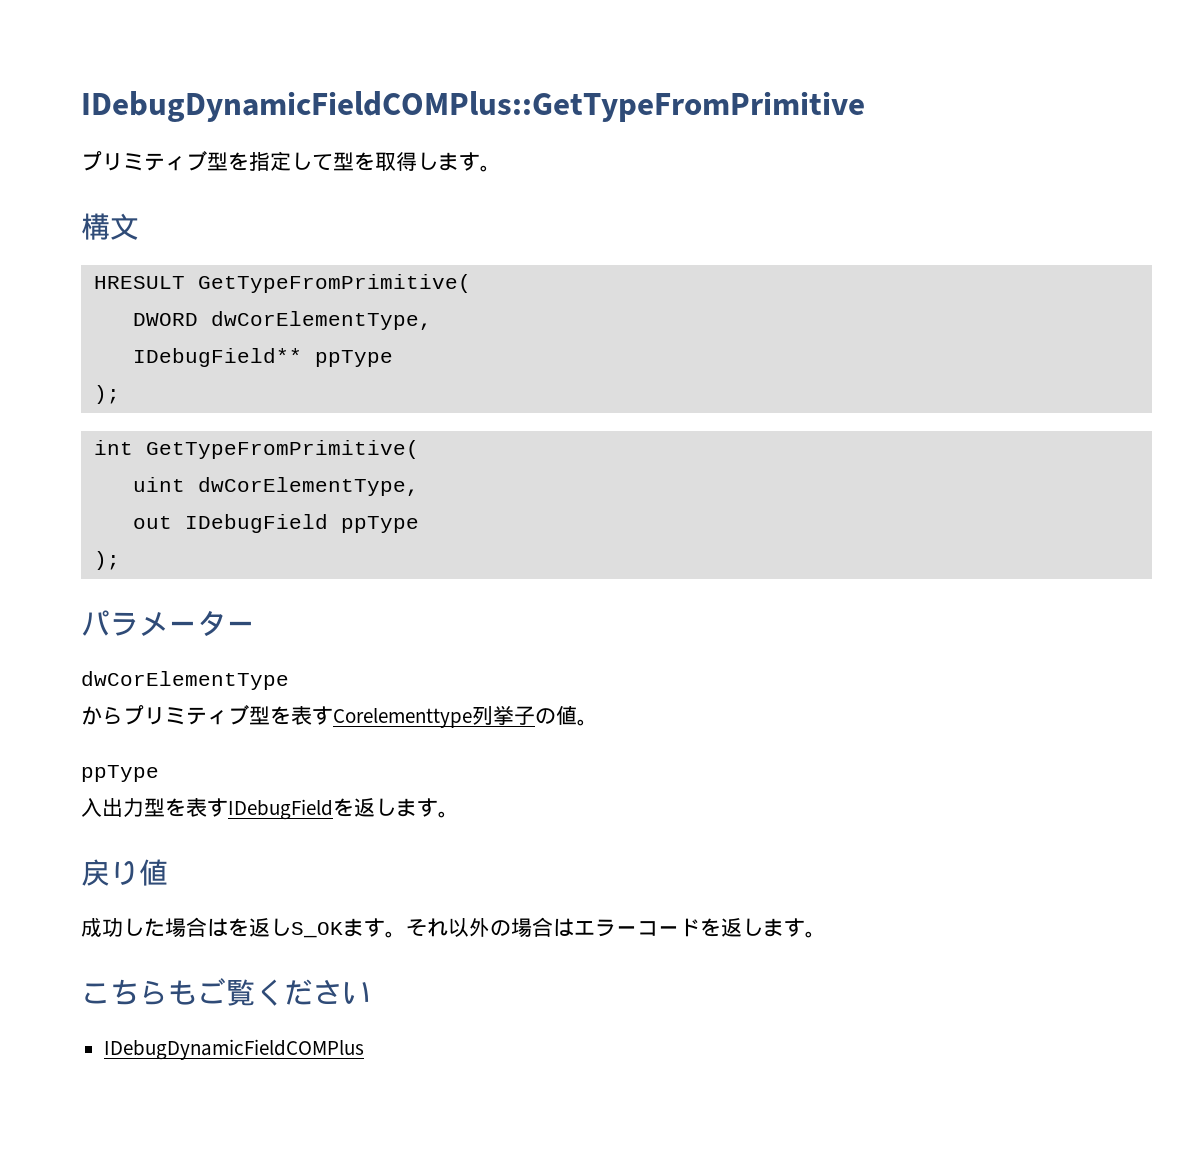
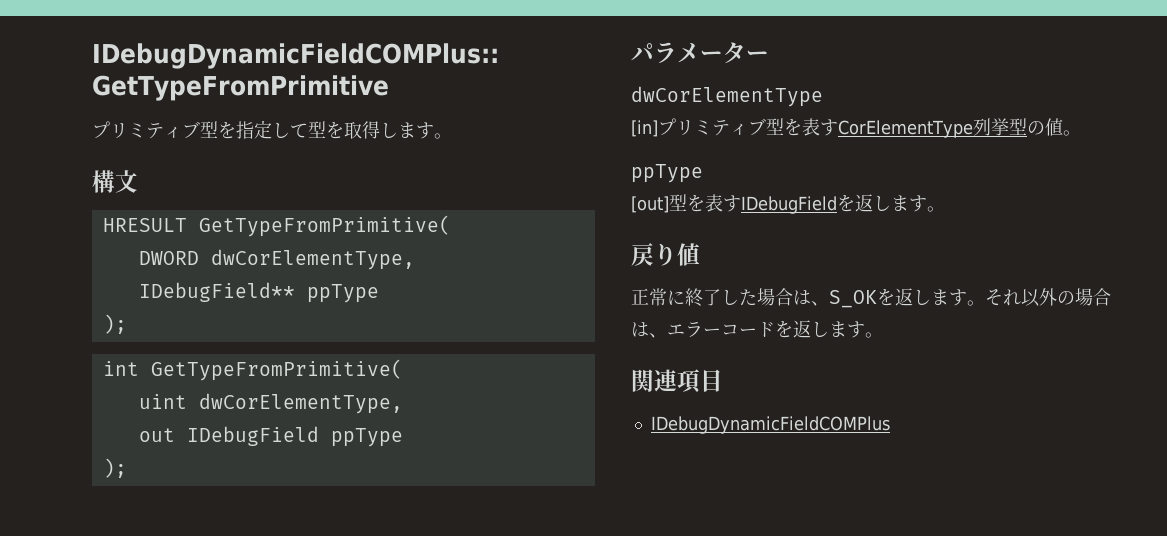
[81,706,123,725] から -> [631,120,658,137] [in]
[333,706,535,728] Corelementtype列挙子 -> [838,118,1027,138] CorElementType列挙型
[81,798,144,817] 入出力 -> [631,196,669,213] [out]
[81,917,343,938] 成功した場合はを返しS_OK -> [631,288,931,308] 正常に終了した場合は、S_OKを返し
(574, 927) none -> [649,333,667,338] 、
[81,978,371,1006] こちらもご覧ください -> [631,369,723,393] 関連項目

